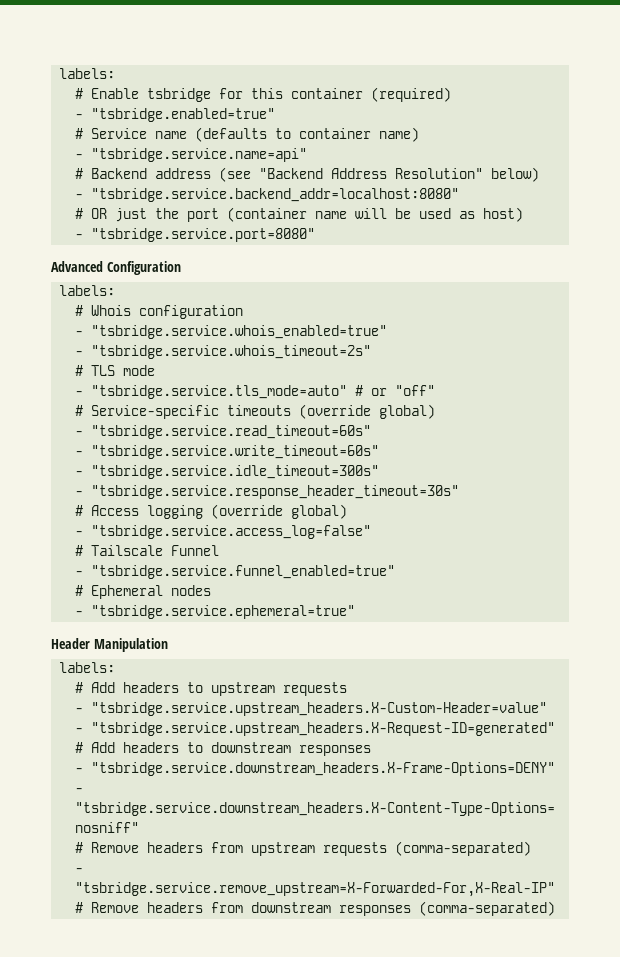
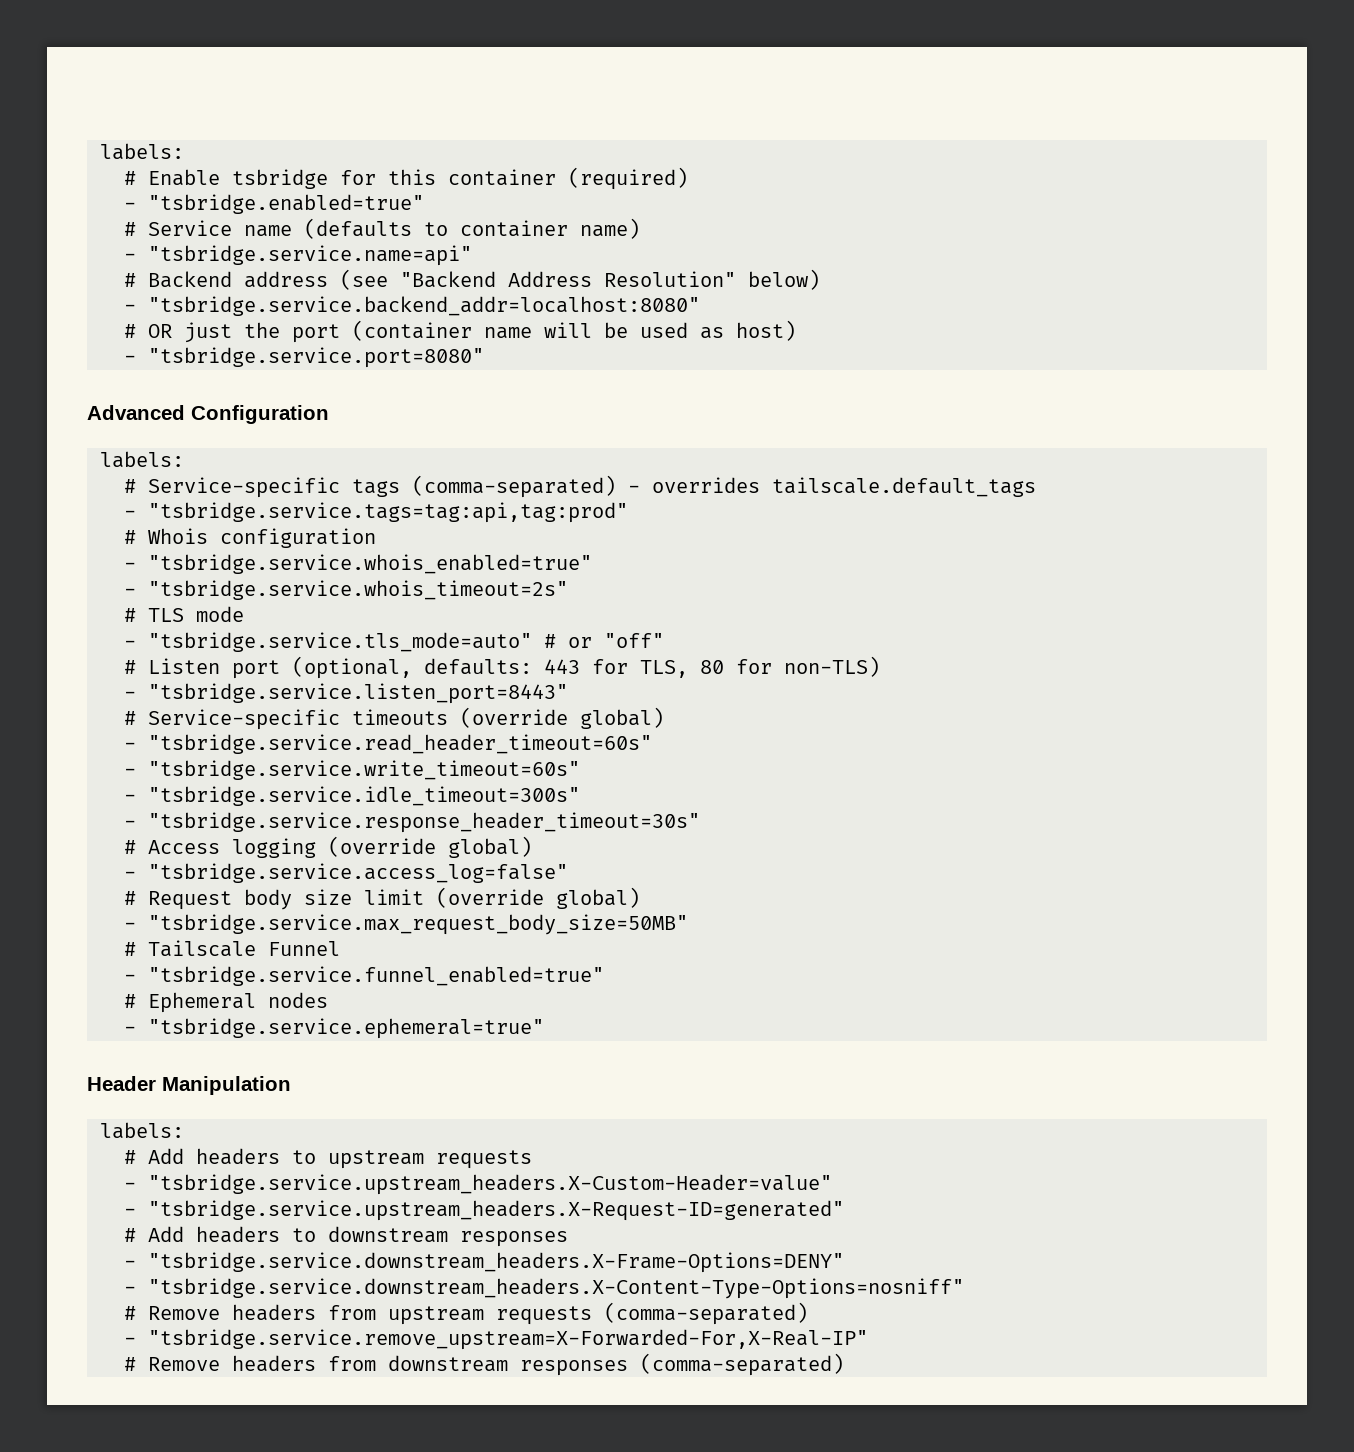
(116, 290) none -> [123,475,1036,498] [123,502,628,523] // # Service-specific tags (comma-separated) - overrides tailscale.default_tags // - "tsbridge.service.tags=tag:api,tag:prod"
(436, 390) none -> [123,656,880,679] [123,683,568,704] // # Listen port (optional, defaults: 443 for TLS, 80 for non-TLS) // - "tsbridge.service.listen_port=8443"
[91,425,372,439] "tsbridge.service.read_timeout=60s" -> [147,734,652,754] "tsbridge.service.read_header_timeout=60s"
(372, 532) none -> [123,887,640,910] [123,914,688,935] // # Request body size limit (override global) // - "tsbridge.service.max_request_body_size=50MB"

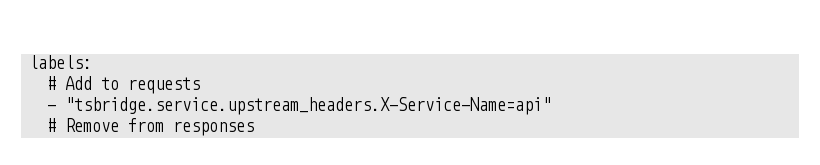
[99,143,184,160] [123,167,688,190] [123,194,424,214] [123,218,640,239] [123,245,472,266] [123,269,820,290] [123,296,700,316] [123,320,796,343] [123,347,484,368] [87,405,329,424] [99,451,184,468] [123,475,1036,498] [123,502,628,523] [123,528,376,548] [123,554,592,574] [123,580,568,600] [123,606,244,622] [123,632,664,652] [123,656,880,679] [123,683,568,704] [123,707,664,730] [123,734,652,754] [123,760,580,780] [123,786,580,806] [123,812,700,833] [123,836,532,858] [123,863,568,883] [123,887,640,910] [123,914,688,935] [123,940,340,957] [123,966,604,986] [123,992,328,1013] [123,1018,544,1039] [87,1076,291,1095] [99,1122,184,1139] [123,1148,424,1169] labels: // # Enable tsbridge for this container (required) // - "tsbridge.enabled=true" // # Service name (defaults to container name) // - "tsbridge.service.name=api" // # Backend address (see "Backend Address Resolution" below) // - "tsbridge.service.backend_addr=localhost:8080" // # OR just the port (container name will be used as host) // - "tsbridge.service.port=8080" // Advanced Configuration // labels: // # Service-specific tags (comma-separated) - overrides tailscale.default_tags // - "tsbridge.service.tags=tag:api,tag:prod" // # Whois configuration // - "tsbridge.service.whois_enabled=true" // - "tsbridge.service.whois_timeout=2s" // # TLS mode // - "tsbridge.service.tls_mode=auto" # or "off" // # Listen port (optional, defaults: 443 for TLS, 80 for non-TLS) // - "tsbridge.service.listen_port=8443" // # Service-specific timeouts (override global) // - "tsbridge.service.read_header_timeout=60s" // - "tsbridge.service.write_timeout=60s" // - "tsbridge.service.idle_timeout=300s" // - "tsbridge.service.response_header_timeout=30s" // # Access logging (override global) // - "tsbridge.service.access_log=false" // # Request body size limit (override global) // - "tsbridge.service.max_request_body_size=50MB" // # Tailscale Funnel // - "tsbridge.service.funnel_enabled=true" // # Ephemeral nodes // - "tsbridge.service.ephemeral=true" // Header Manipulation // labels: // # Add headers to upstream -> [29,55,93,69] [47,76,120,90] labels: // # Add to
[147,1174,832,1195] [123,1200,844,1221] [123,1226,568,1247] [123,1252,844,1273] [123,1278,964,1299] [123,1302,808,1325] [123,1329,868,1350] [123,1353,844,1376] "tsbridge.service.upstream_headers.X-Custom-Header=value" // - "tsbridge.service.upstream_headers.X-Request-ID=generated" // # Add headers to downstream responses // - "tsbridge.service.downstream_headers.X-Frame-Options=DENY" // - "tsbridge.service.downstream_headers.X-Content-Type-Options=nosniff" // # Remove headers from upstream requests (comma-separated) // - "tsbridge.service.remove_upstream=X-Forwarded-For,X-Real-IP" // # Remove headers from downstream responses (comma-separated) -> [65,97,552,115] [47,118,255,136] "tsbridge.service.upstream_headers.X-Service-Name=api" // # Remove from responses

